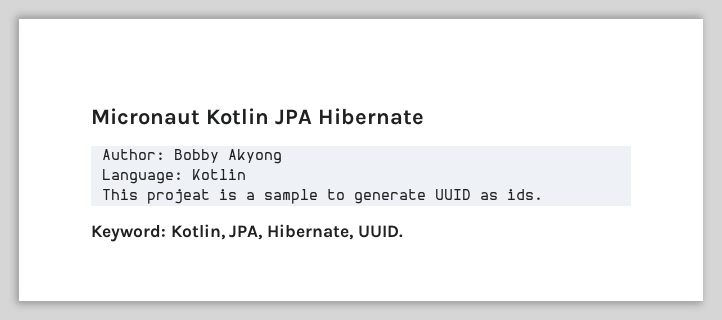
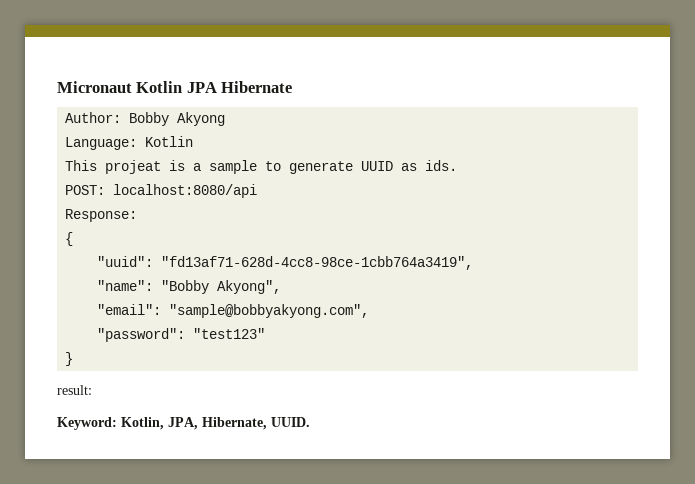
(543, 194) none -> [65,184,258,198] [65,209,138,222] [65,232,74,246] [97,256,474,270] [97,280,282,294] [97,304,370,318] [97,328,266,342] [65,352,74,366] [57,385,92,395] // POST: localhost:8080/api // Response: // { // "uuid": "fd13af71-628d-4cc8-98ce-1cbb764a3419", // "name": "Bobby Akyong", // "email": "sample@bobbyakyong.com", // "password": "test123" // } // result:

